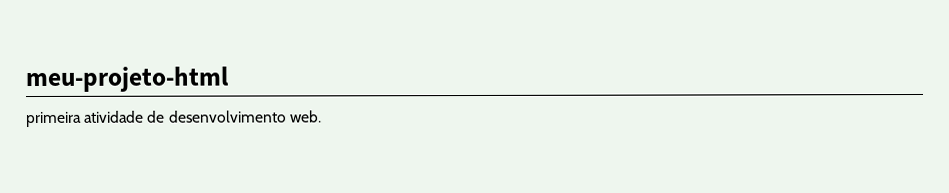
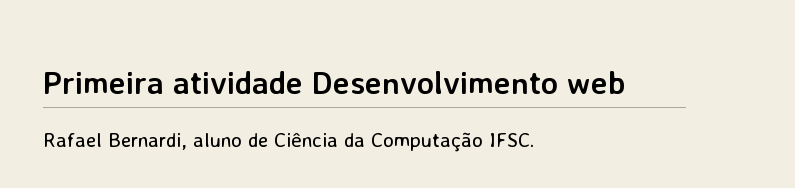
[25,66,228,93] [26,110,322,128] meu-projeto-html // primeira atividade de desenvolvimento web. -> [43,71,625,94] [43,132,534,152] Primeira atividade Desenvolvimento web // Rafael Bernardi, aluno de Ciência da Computação IFSC.

